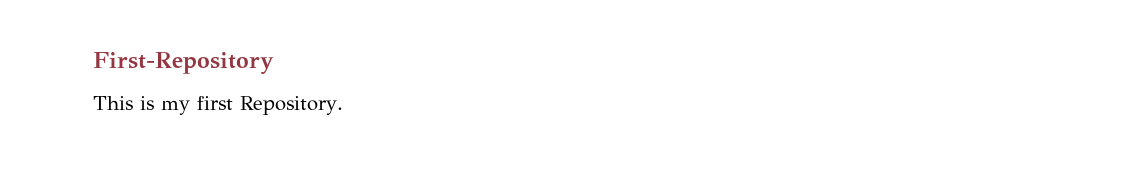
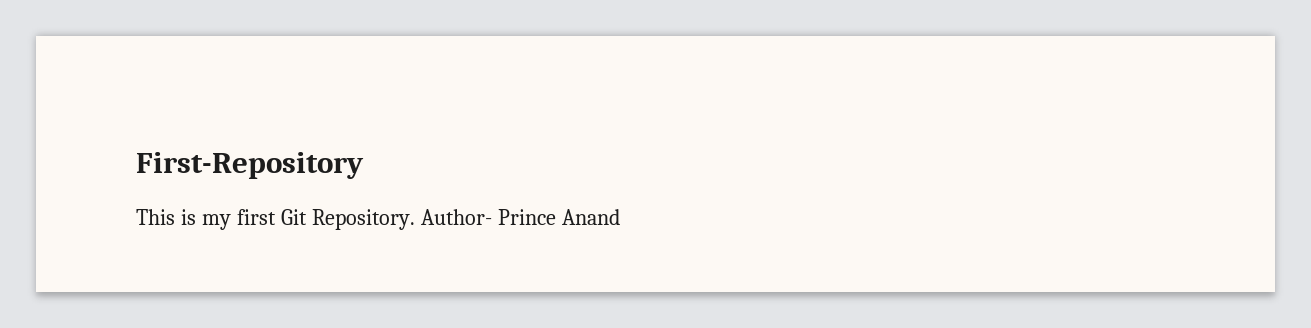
[240,96,343,115] Repository. -> [280,209,620,230] Git Repository. Author- Prince Anand

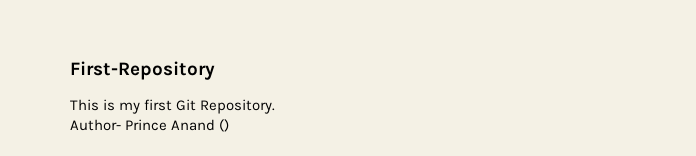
(415, 219) none -> (276, 106) //
(620, 217) none -> [219,119,230,132] ()

